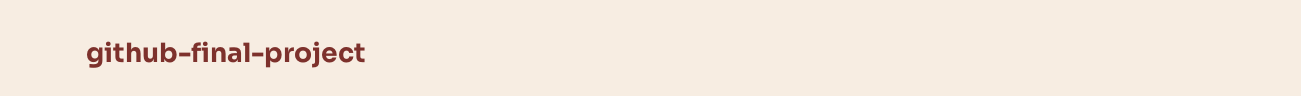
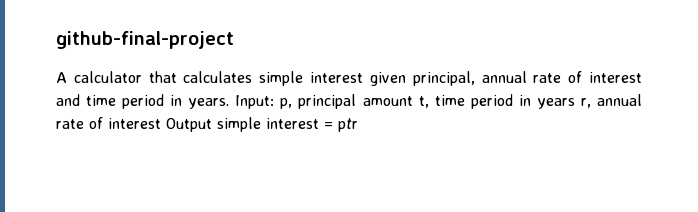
(366, 54) none -> [56,71,642,86] [56,94,642,109] [56,117,358,132] // A calculator that calculates simple interest given principal, annual rate of interest and time period in years. Input: p, principal amount t, time period in years r, annual rate of interest Output simple interest = ptr

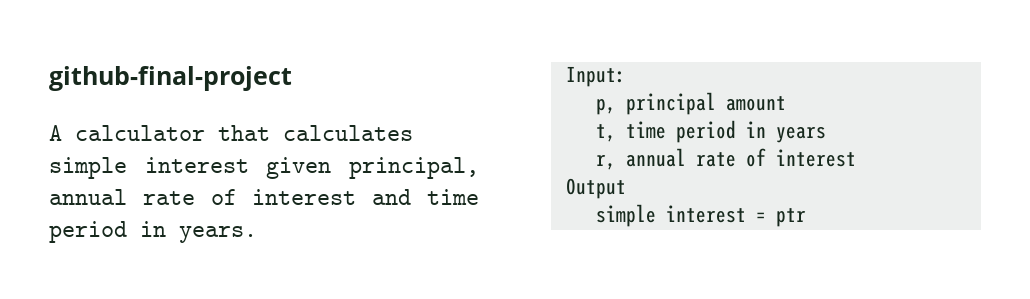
(230, 103) none -> (257, 234) //
(275, 102) none -> (626, 76) //
(413, 101) none -> (786, 103) //
(575, 103) none -> (826, 134) //
(161, 123) none -> (856, 158) //
(212, 125) none -> (626, 188) //

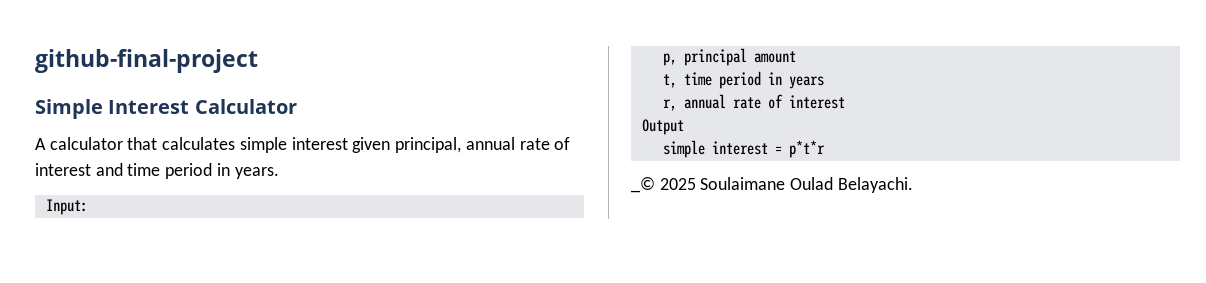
(292, 78) none -> [35,99,297,119] // Simple Interest Calculator
[775,208,806,227] ptr -> [788,140,825,158] [631,177,913,193] p*t*r // _© 2025 Soulaimane Oulad Belayachi.

